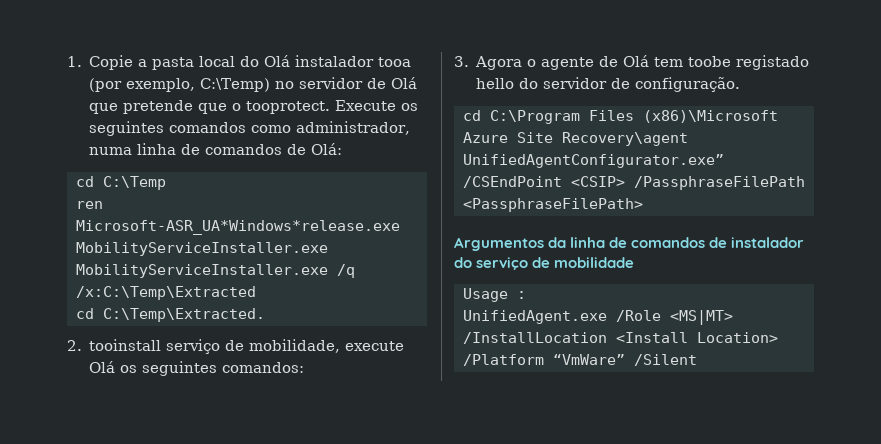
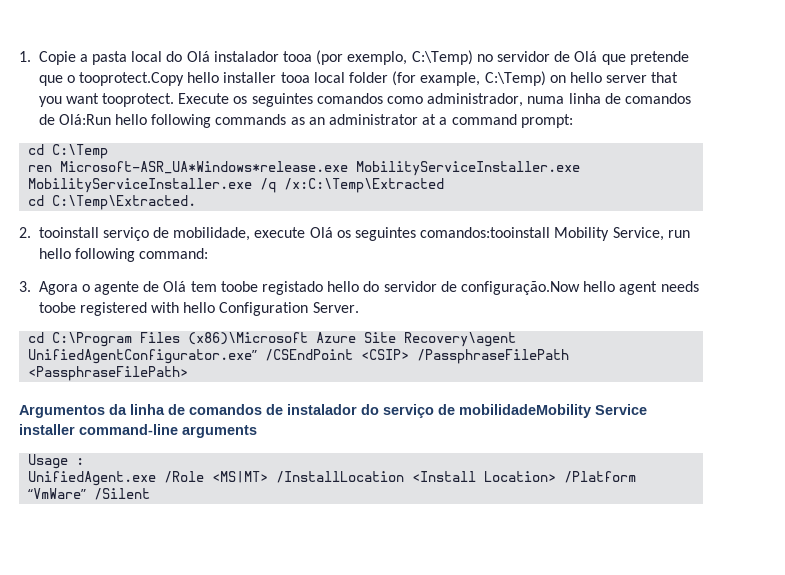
(242, 107) none -> [79,71,679,86] [38,93,99,107] tooprotect.Copy hello installer tooa local folder (for example, C:\Temp) on hello server that you want
[311,143,343,155] Olá: -> [58,114,573,128] Olá:Run hello following commands as an administrator at a command prompt:
[222,362,305,373] comandos: -> [420,227,690,241] [38,248,209,262] comandos:tooinstall Mobility Service, run hello following command:
[635,77,741,92] configuração. -> [460,281,699,295] [38,302,359,316] configuração.Now hello agent needs toobe registered with hello Configuration Server.
[554,257,635,268] mobilidade -> [459,404,647,418] [19,424,257,438] mobilidadeMobility Service installer command-line arguments

